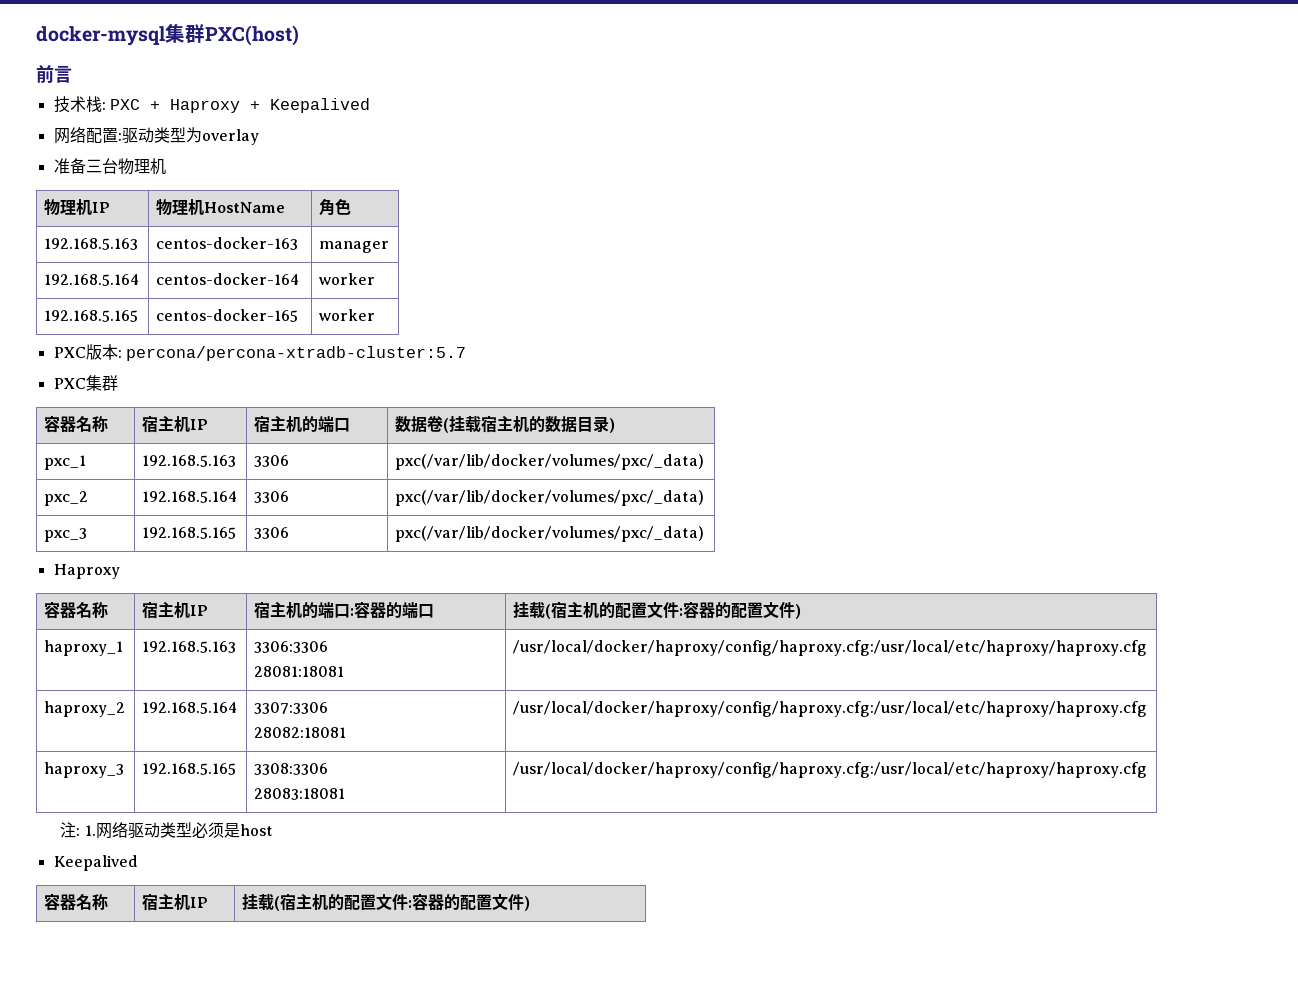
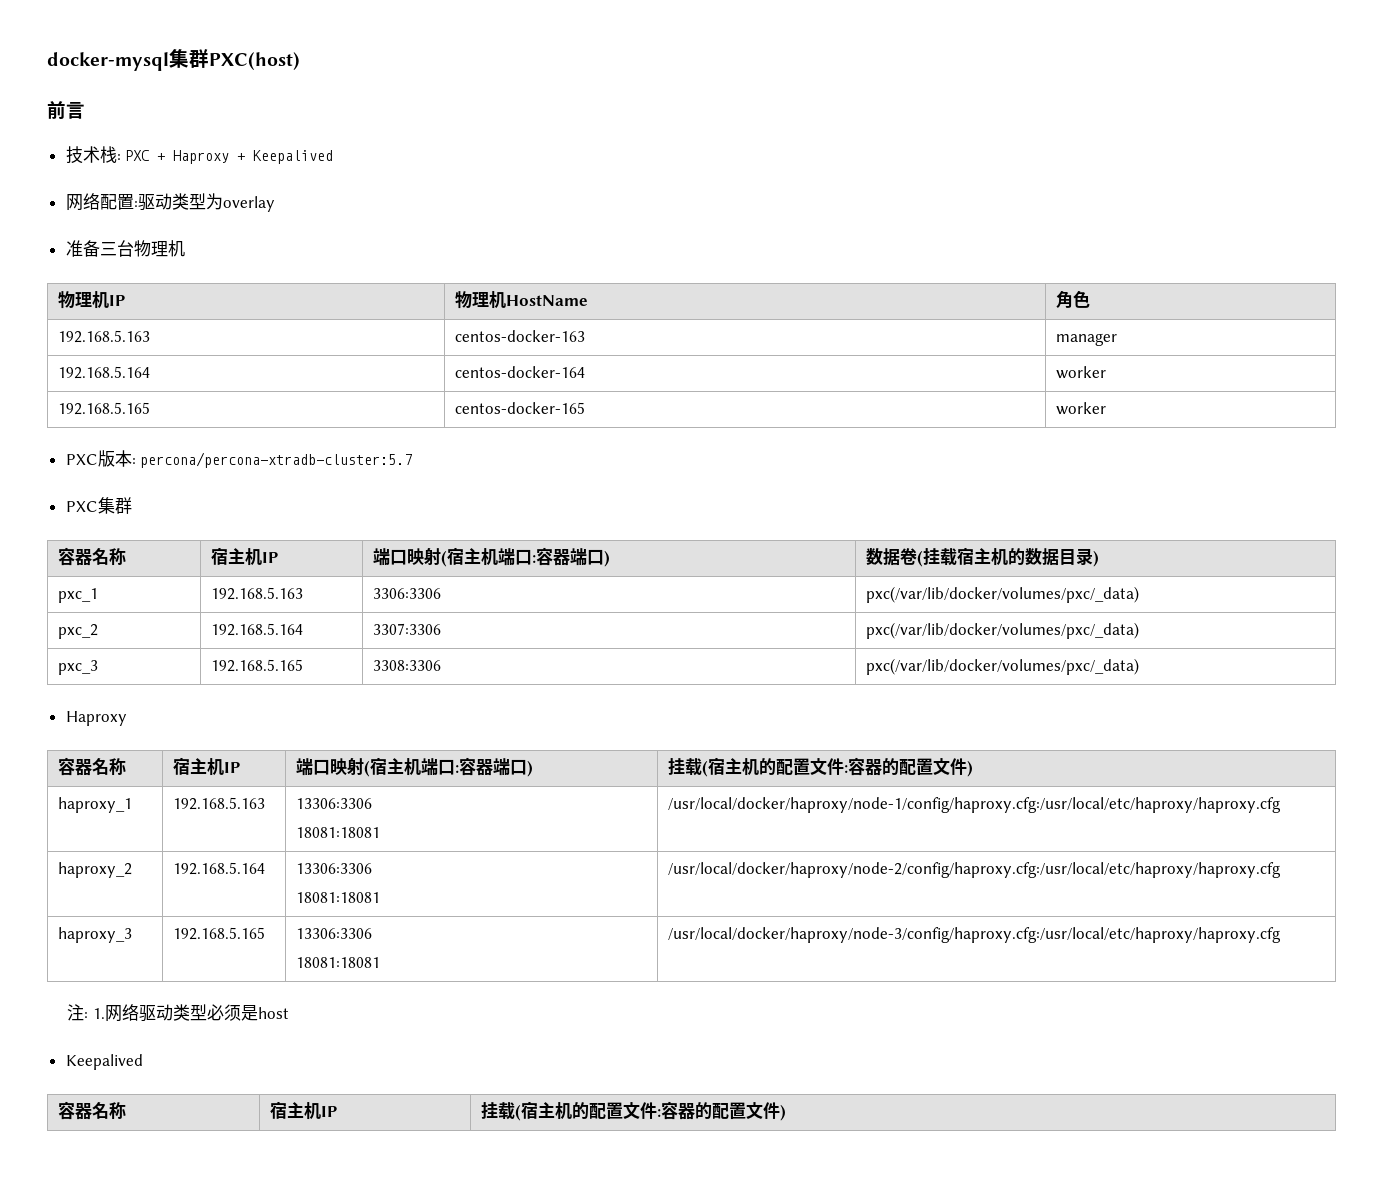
[254,415,351,433] 宿主机的端口 -> [372,547,610,567] 端口映射(宿主机端口:容器端口)
[254,455,290,467] 3306 -> [372,588,441,599] 3306:3306
[254,491,290,503] 3306 -> [372,623,441,635] 3307:3306
[254,527,290,539] 3306 -> [372,660,441,671] 3308:3306
[254,601,435,619] 宿主机的端口:容器的端口 -> [295,757,533,777] 端口映射(宿主机端口:容器端口)
[254,641,329,653] [254,666,345,677] [513,640,1148,656] 3306:3306 // 28081:18081 | /usr/local/docker/haproxy/config/haproxy.cfg:/usr/local/etc/haproxy/haproxy.cfg -> [295,798,372,809] [295,827,380,838] [667,797,1281,813] 13306:3306 // 18081:18081 | /usr/local/docker/haproxy/node-1/config/haproxy.cfg:/usr/local/etc/haproxy/haproxy.cfg
[254,702,329,714] [254,727,347,738] [513,701,1148,717] 3307:3306 // 28082:18081 | /usr/local/docker/haproxy/config/haproxy.cfg:/usr/local/etc/haproxy/haproxy.cfg -> [295,863,372,874] [295,892,380,903] [667,862,1281,878] 13306:3306 // 18081:18081 | /usr/local/docker/haproxy/node-2/config/haproxy.cfg:/usr/local/etc/haproxy/haproxy.cfg
[254,763,329,775] [254,788,346,800] [513,762,1148,778] 3308:3306 // 28083:18081 | /usr/local/docker/haproxy/config/haproxy.cfg:/usr/local/etc/haproxy/haproxy.cfg -> [295,928,372,939] [295,957,380,968] [667,927,1281,943] 13306:3306 // 18081:18081 | /usr/local/docker/haproxy/node-3/config/haproxy.cfg:/usr/local/etc/haproxy/haproxy.cfg

